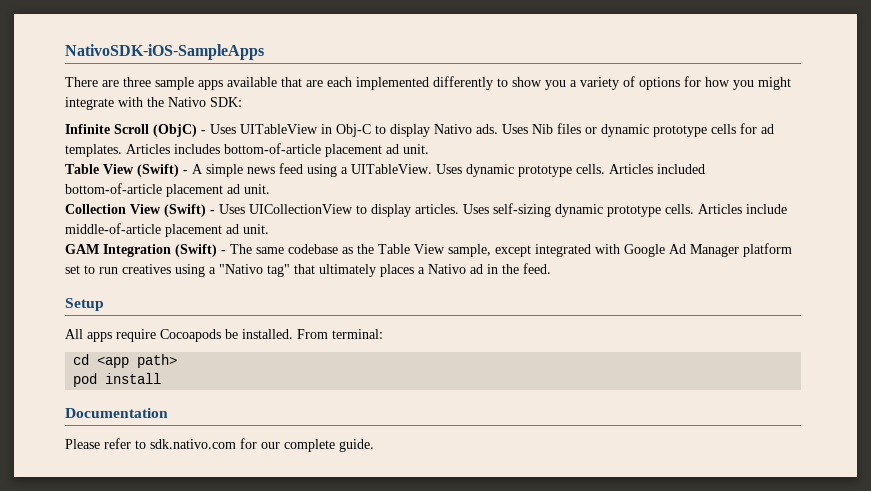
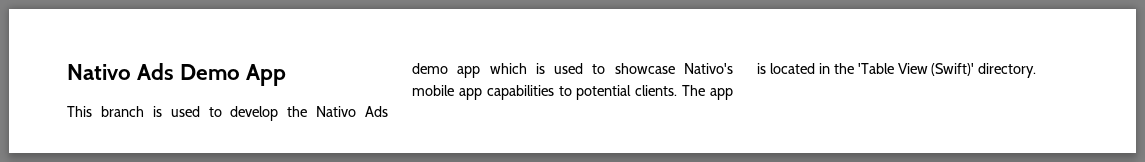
[65,44,264,60] [65,76,791,90] [65,97,242,110] [65,123,774,137] [65,143,429,157] [65,163,705,177] [65,183,270,197] [65,203,787,217] [65,223,269,237] [65,243,792,257] [65,263,551,277] [65,298,104,311] [65,329,383,342] [73,354,178,368] [73,373,162,387] [65,408,168,418] [65,438,374,452] NativoSDK-iOS-SampleApps // There are three sample apps available that are each implemented differently to show you a variety of options for how you might integrate with the Nativo SDK: // Infinite Scroll (ObjC) - Uses UITableView in Obj-C to display Nativo ads. Uses Nib files or dynamic prototype cells for ad templates. Articles includes bottom-of-article placement ad unit. // Table View (Swift) - A simple news feed using a UITableView. Uses dynamic prototype cells. Articles included bottom-of-article placement ad unit. // Collection View (Swift) - Uses UICollectionView to display articles. Uses self-sizing dynamic prototype cells. Articles include middle-of-article placement ad unit. // GAM Integration (Swift) - The same codebase as the Table View sample, except integrated with Google Ad Manager platform set to run creatives using a "Nativo tag" that ultimately places a Nativo ad in the feed. // Setup // All apps require Cocoapods be installed. From terminal: // cd <app path> // pod install // Documentation // Please refer to sdk.nativo.com for our complete guide. -> [67,63,287,86] [67,106,388,121] [412,63,733,78] [412,85,734,100] [757,63,1037,78] Nativo Ads Demo App // This branch is used to develop the Nativo Ads demo app which is used to showcase Nativo's mobile app capabilities to potential clients. The app is located in the 'Table View (Swift)' directory.

